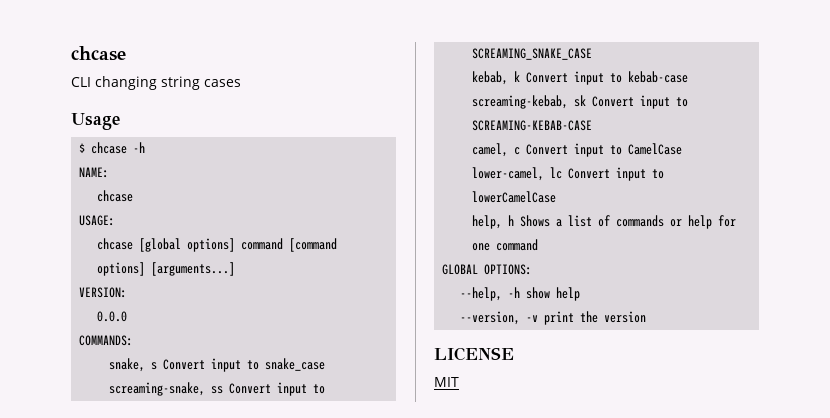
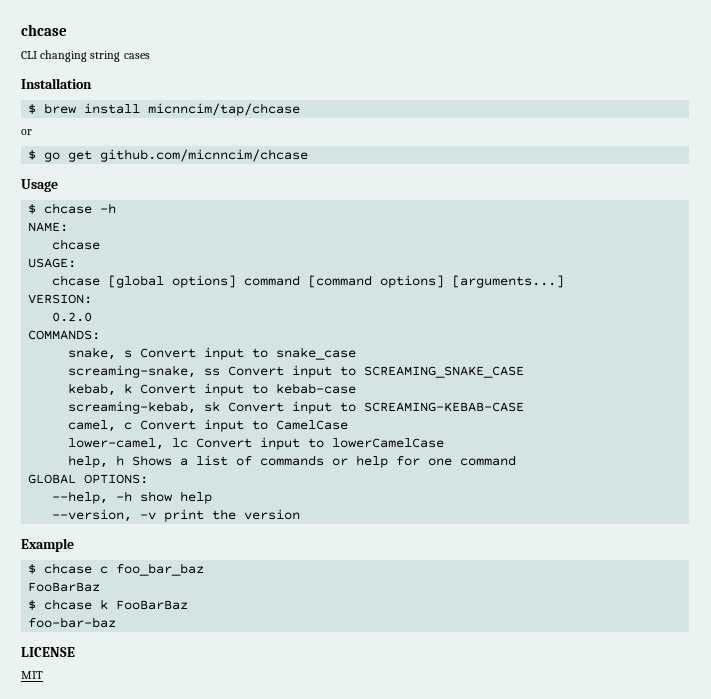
(241, 83) none -> [21,78,92,89] [28,103,301,116] [21,129,32,135] [28,149,309,162] // Installation // $ brew install micnncim/tap/chcase // or // $ go get github.com/micnncim/chcase
[97,311,128,322] 0.0.0 -> [52,312,93,322] 0.2.0
(647, 317) none -> [21,538,74,552] [28,563,205,576] [28,582,101,592] [28,599,189,610] [28,617,117,628] // Example // $ chcase c foo_bar_baz // FooBarBaz // $ chcase k FooBarBaz // foo-bar-baz

